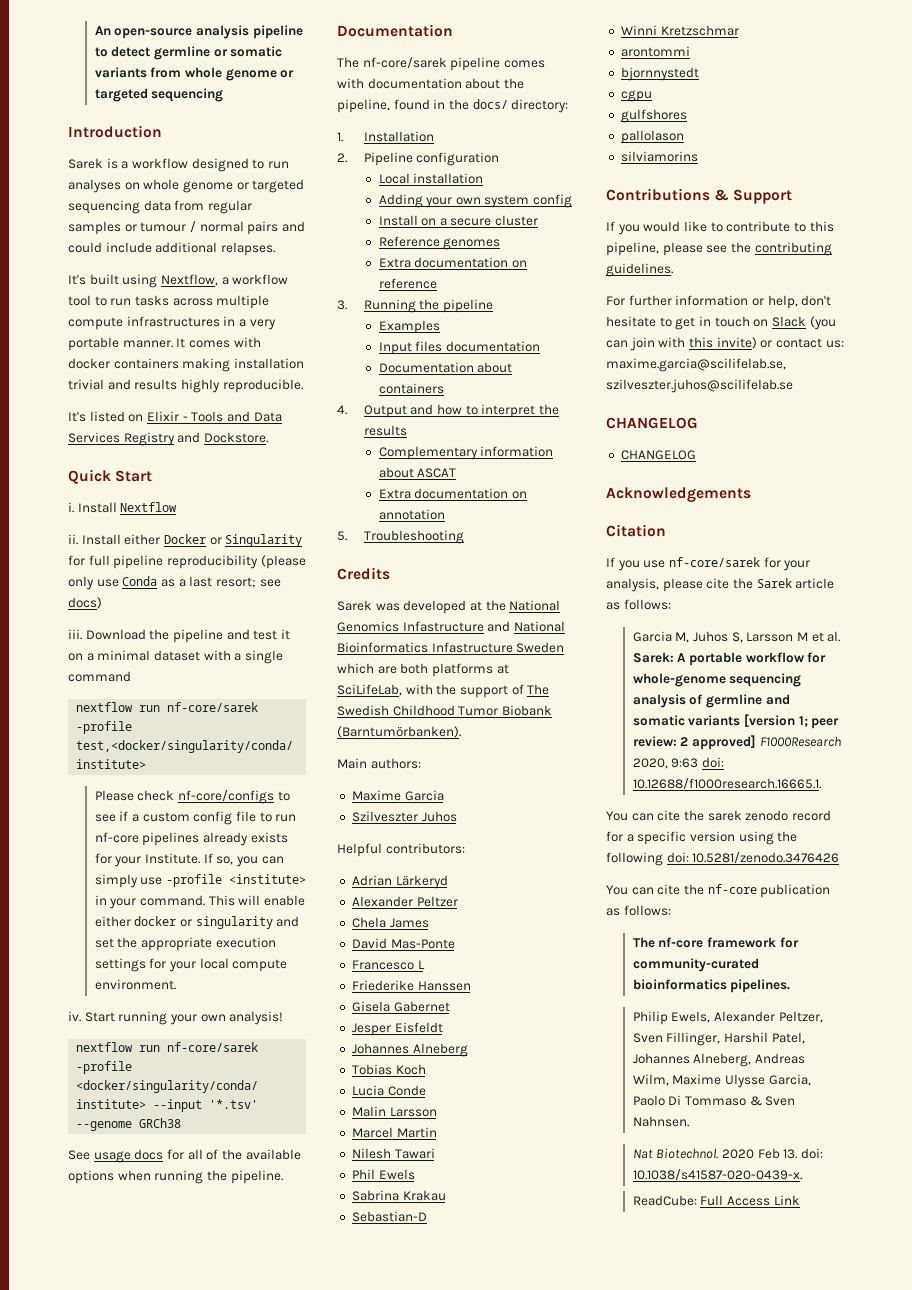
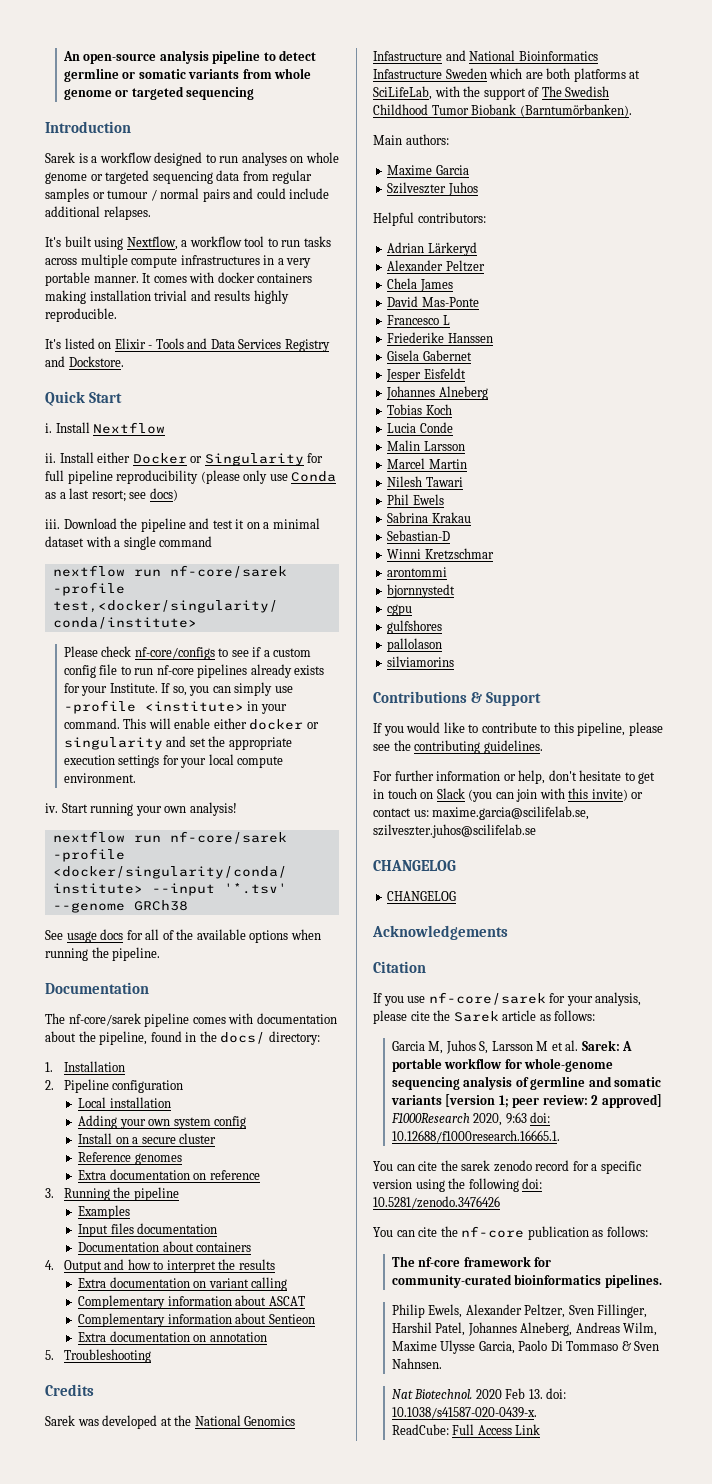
(407, 430) none -> [78,1277,288,1291] // Extra documentation on variant calling
(457, 473) none -> [78,1313,315,1327] // Complementary information about Sentieon

